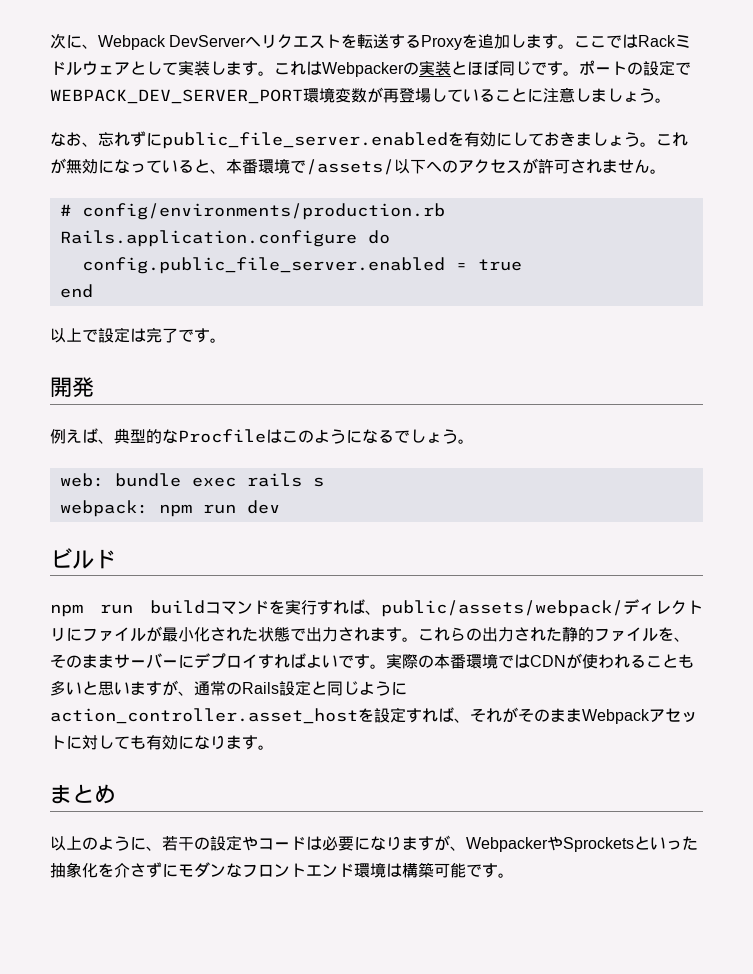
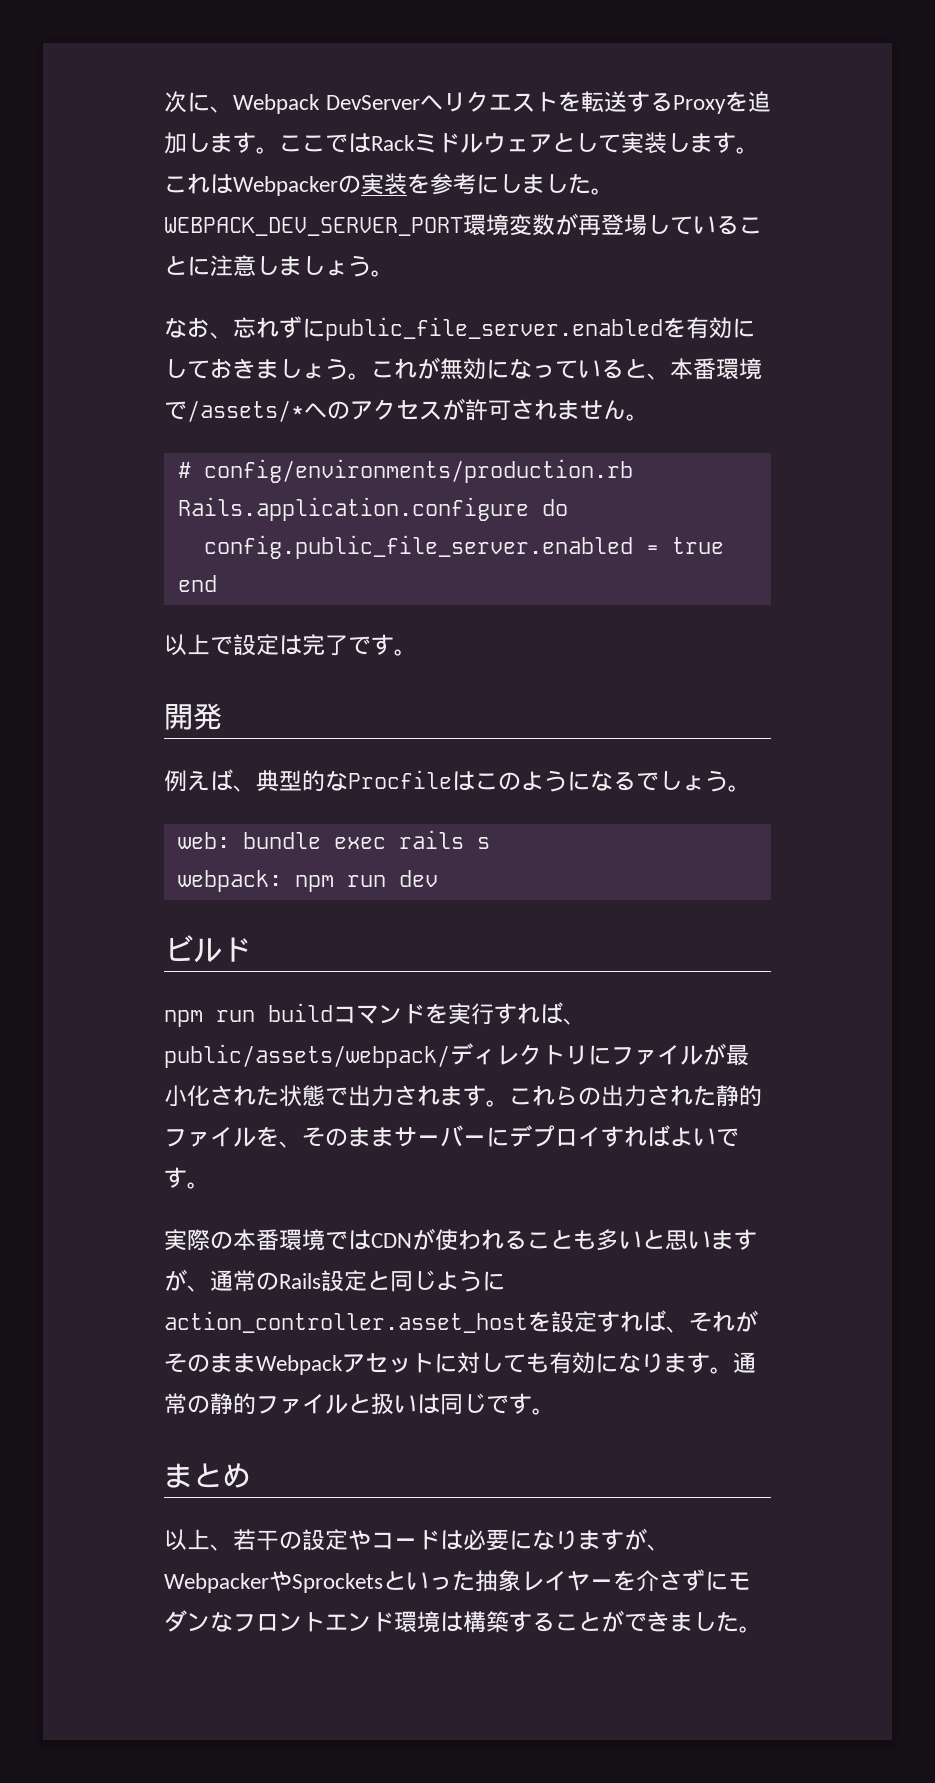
[451,60,691,76] とほぼ同じです。ポートの設定で -> [407,173,614,195] を参考にしました。
[306,159,426,175] /assets/以下 -> [187,400,304,422] /assets/*
(386, 666) none -> (210, 1185) //
(274, 747) none -> [733,1352,756,1373] [164,1393,555,1415] 通常の静的ファイルと扱いは同じです。
[82,836,146,851] のように -> (210, 1539) none
[82,863,98,878] 化 -> [521,1571,613,1591] レイヤー
[434,863,498,878] 可能です -> [509,1610,739,1632] することができました

